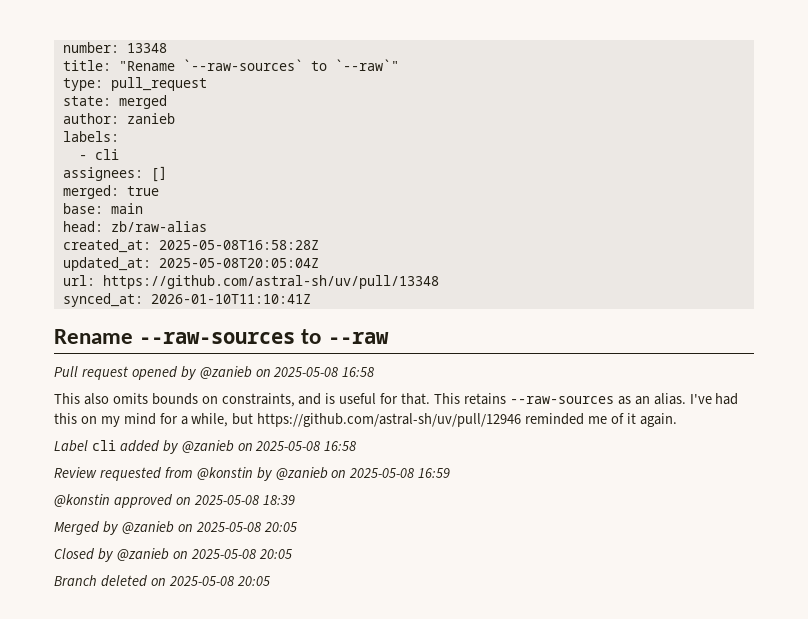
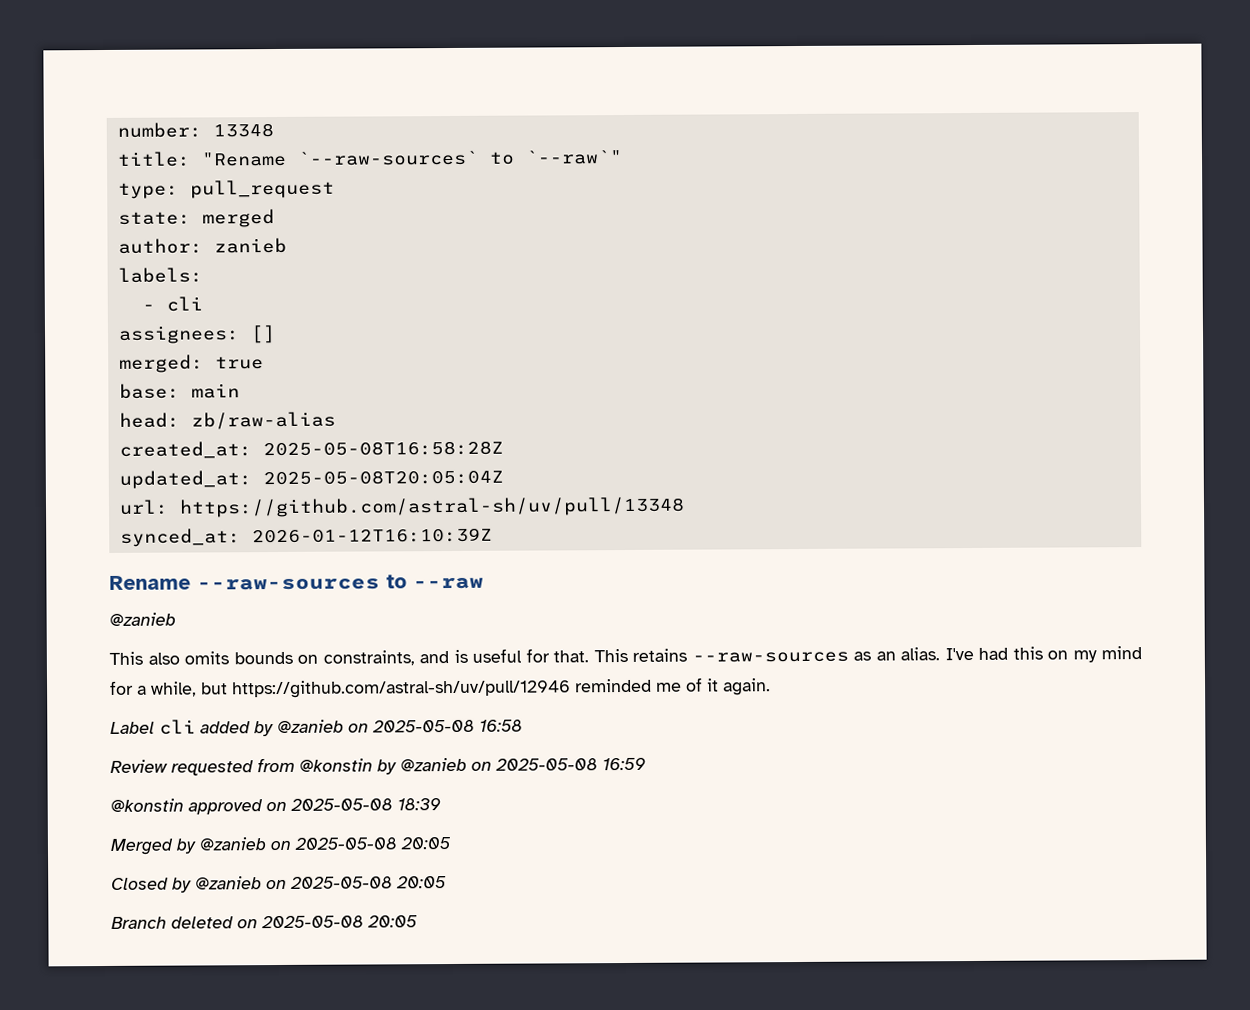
[150,294,311,304] 2026-01-10T11:10:41Z -> [251,527,493,544] 2026-01-12T16:10:39Z
[54,366,375,380] Pull request opened by @zanieb on 2025-05-08 16:58 -> [109,612,176,626] @zanieb

